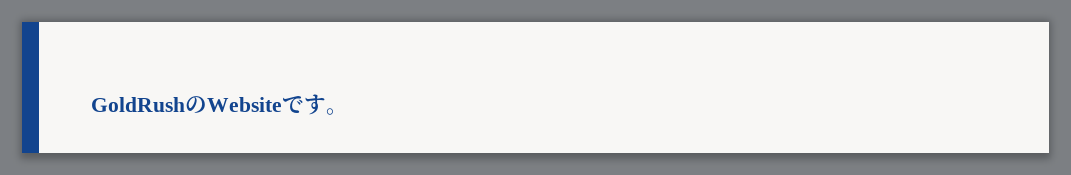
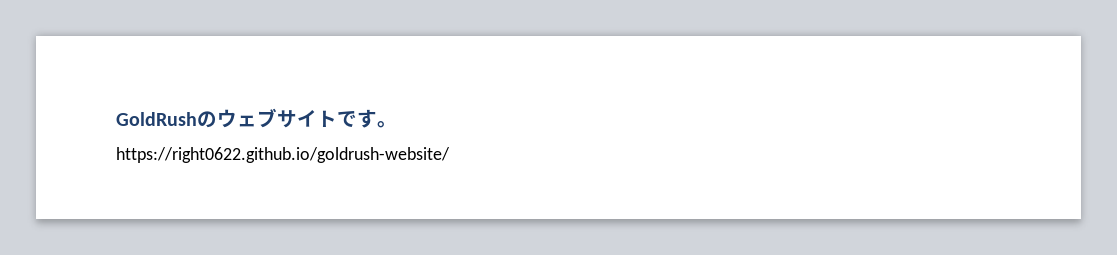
[207,97,282,112] Website -> [217,108,337,128] ウェブサイト
(348, 111) none -> [116,147,450,163] // https://right0622.github.io/goldrush-website/

